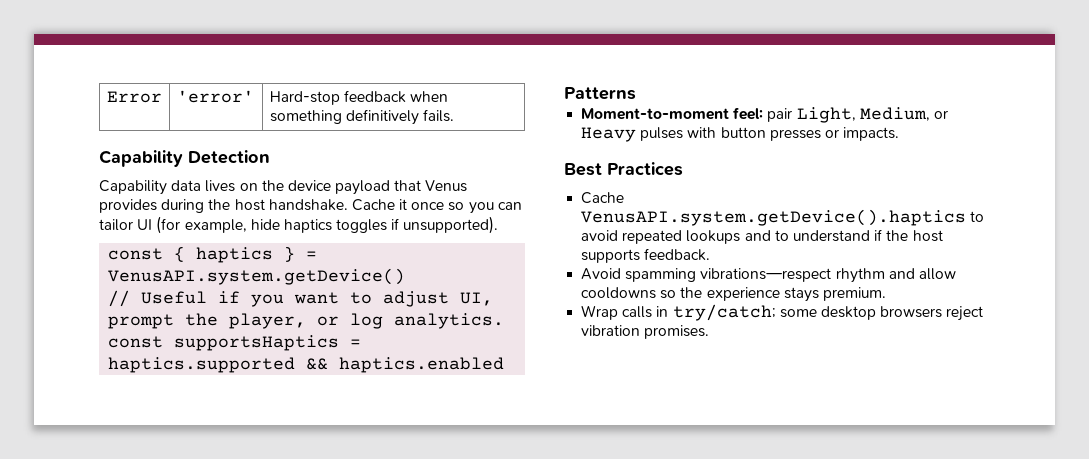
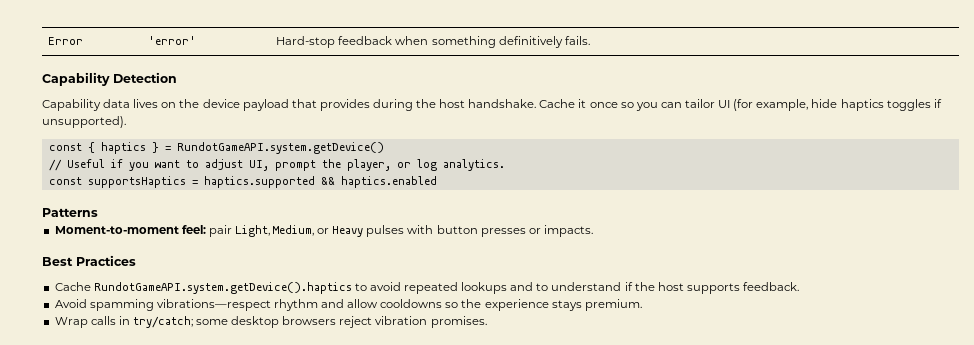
[425,180,468,192] Venus -> (317, 103) none
[108,268,406,285] VenusAPI.system.getDevice() -> [176,142,384,154] RundotGameAPI.system.getDevice()
[581,209,967,226] VenusAPI.system.getDevice().haptics -> [93,282,352,294] RundotGameAPI.system.getDevice().haptics

